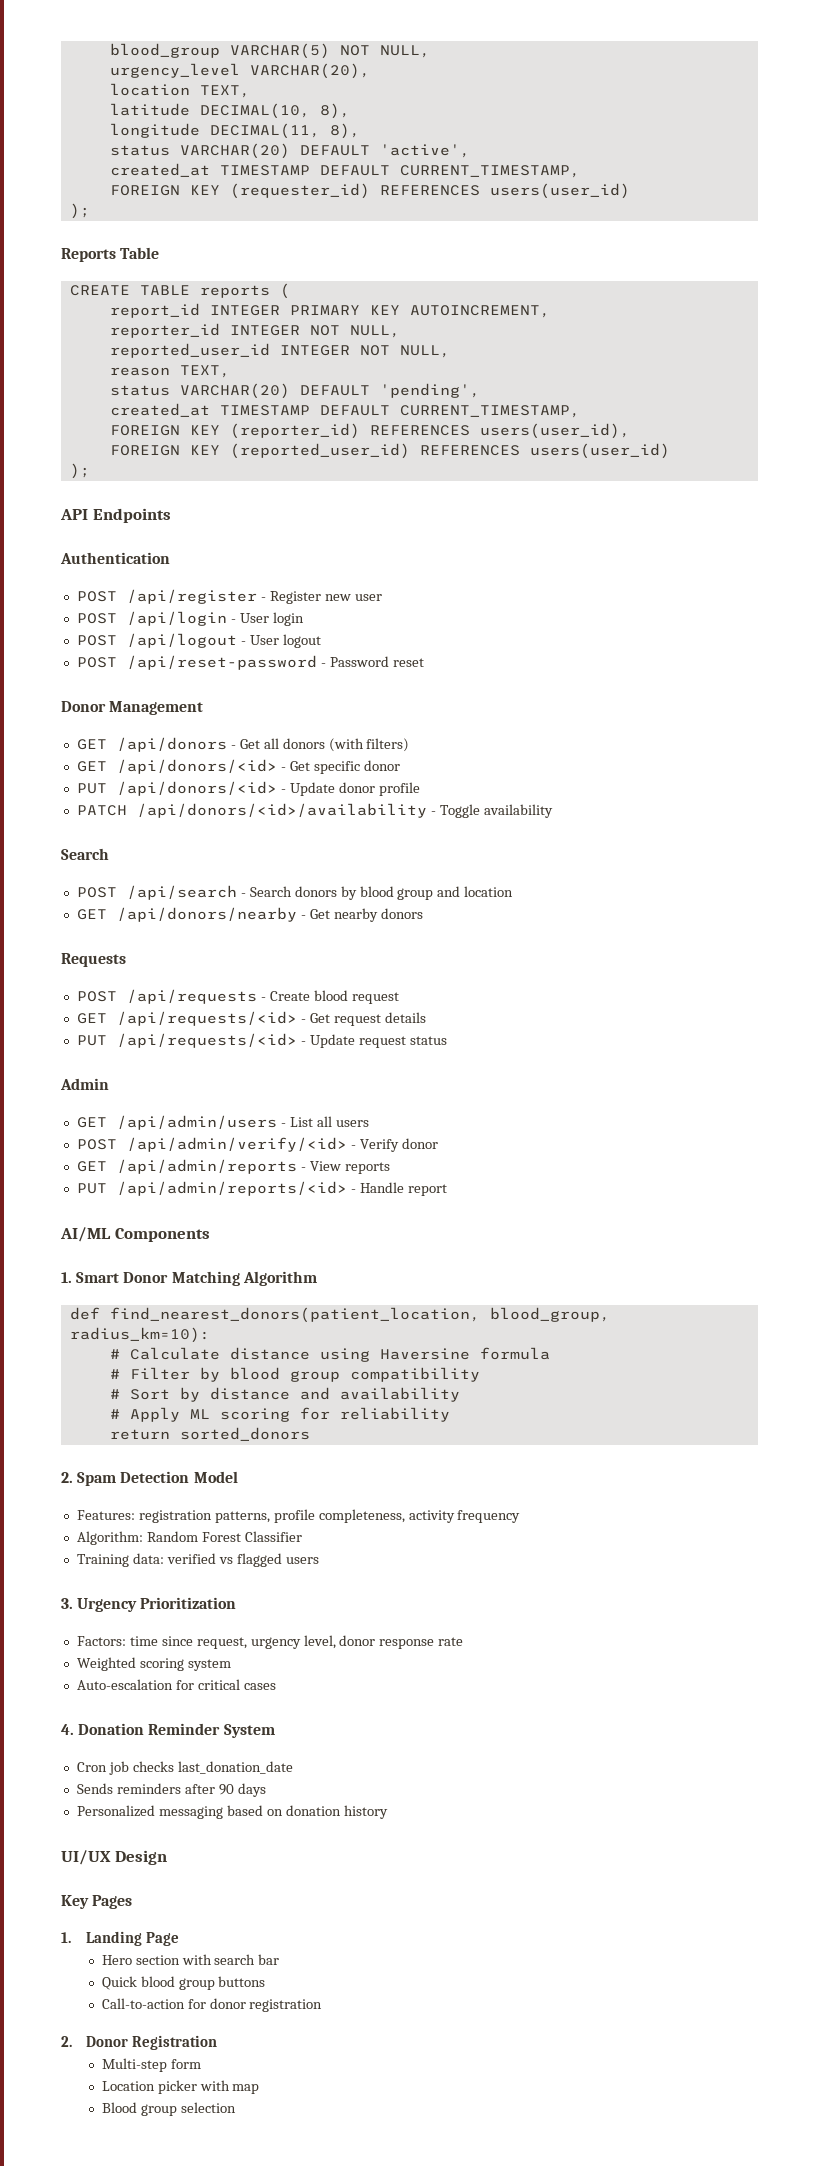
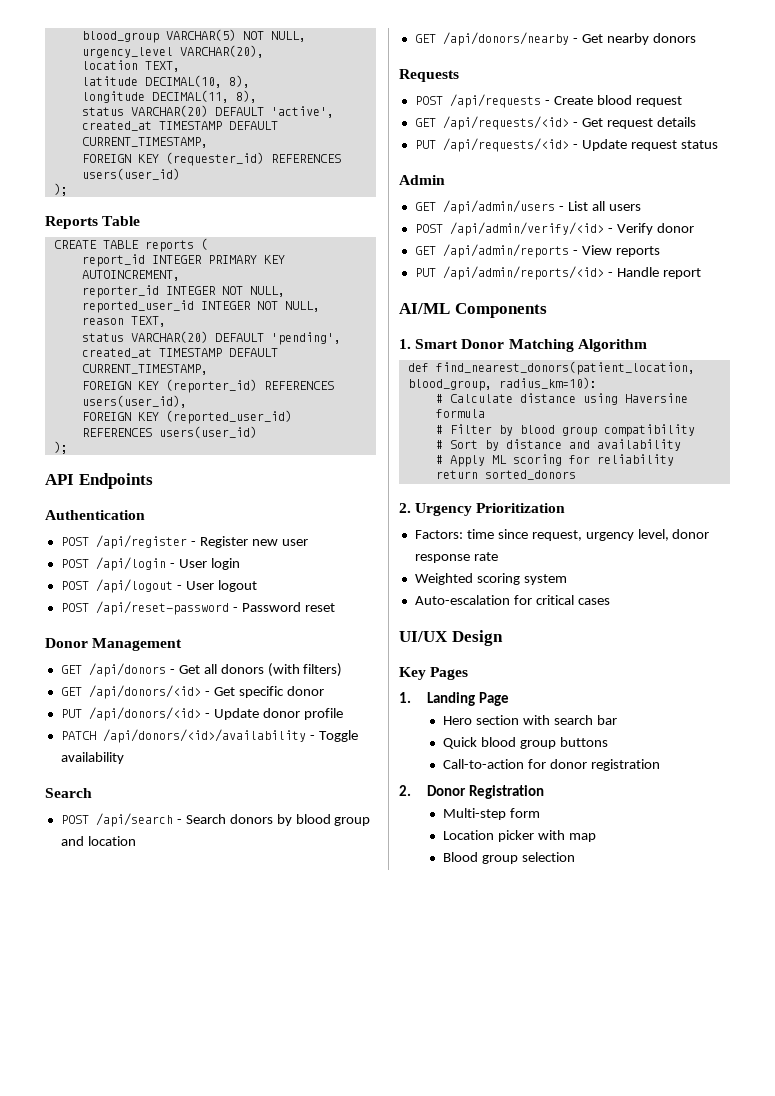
[77,1471,238,1486] [76,1509,521,1523] [76,1531,302,1545] [76,1553,319,1567] [61,1598,73,1609] Spam Detection Model // Features: registration patterns, profile completeness, activity frequency // Algorithm: Random Forest Classifier // Training data: verified vs flagged users // 3. -> (411, 508) none
[61,1723,275,1738] [76,1761,293,1775] [76,1783,266,1797] [76,1805,388,1819] // 4. Donation Reminder System // Cron job checks last_donation_date // Sends reminders after 90 days // Personalized messaging based on donation history -> (610, 601) none

